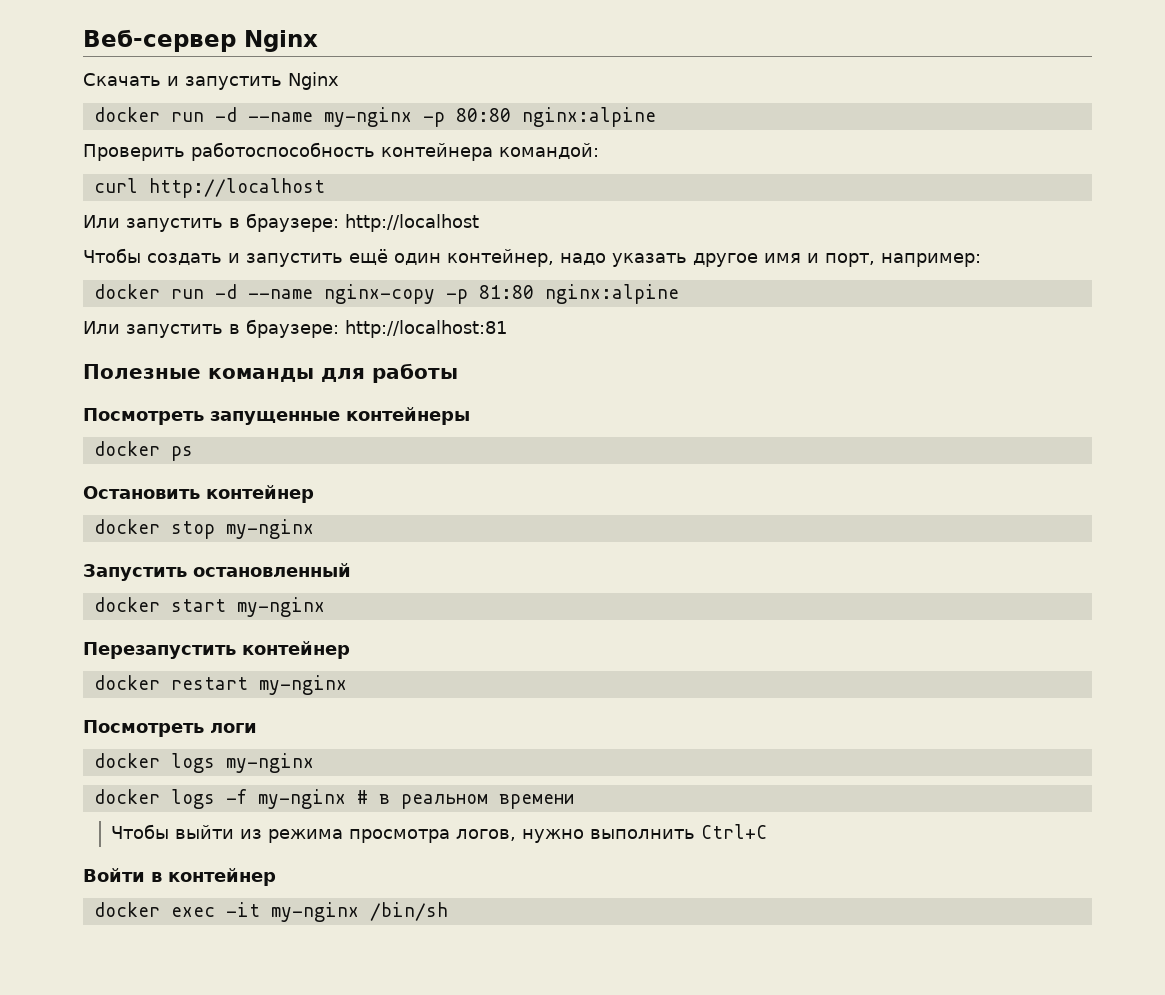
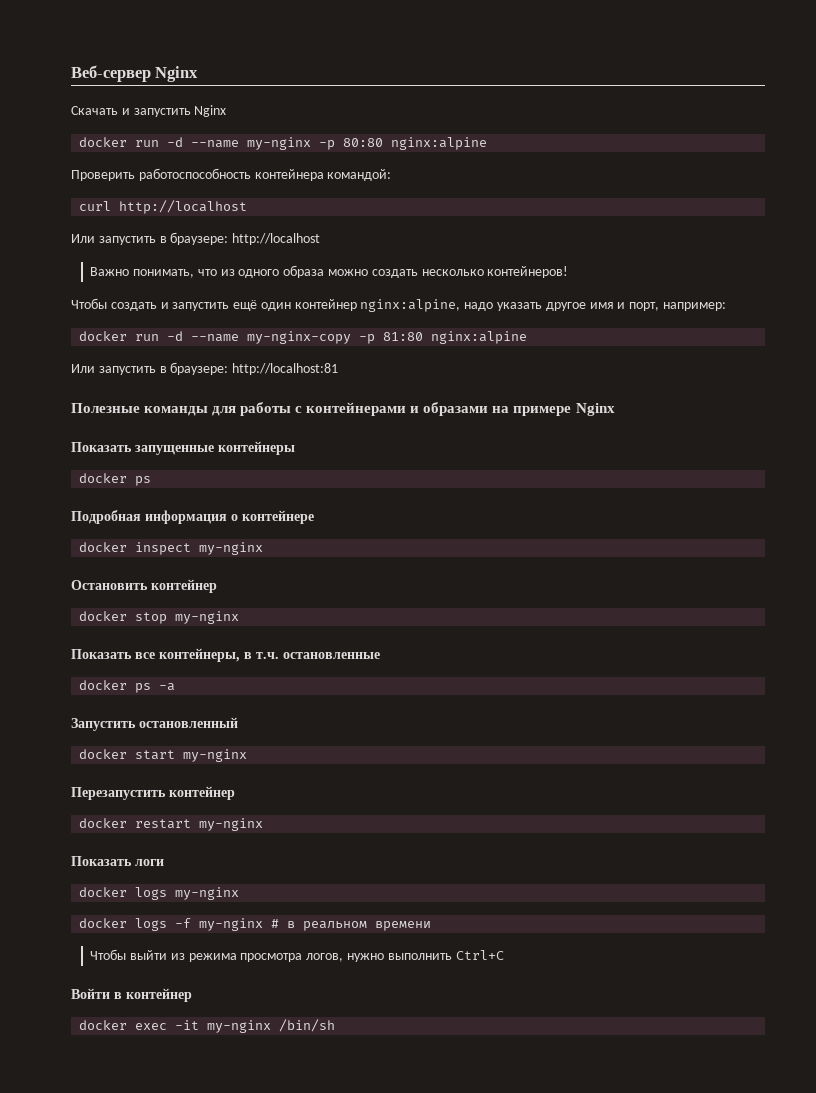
(479, 223) none -> [90,265,569,278] // Важно понимать, что из одного образа можно создать несколько контейнеров!
[447,249,554,267] контейнер, -> [294,299,461,312] контейнер nginx:alpine,
[323,284,435,304] nginx-copy -> [247,331,352,344] my-nginx-copy
[83,407,470,425] [93,441,193,461] // Посмотреть запущенные контейнеры // docker ps -> [295,402,615,416] [71,441,295,455] [79,473,152,486] [71,510,314,524] [79,542,264,555] с контейнерами и образами на примере Nginx // Показать запущенные контейнеры // docker ps // Подробная информация о контейнере // docker inspect my-nginx
(314, 529) none -> [71,648,380,662] [79,680,176,693] // Показать все контейнеры, в т.ч. остановленные // docker ps -a
[83,720,204,737] Посмотреть -> [71,856,132,866] Показать

